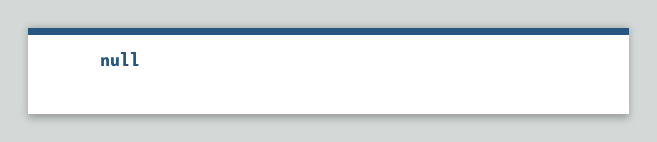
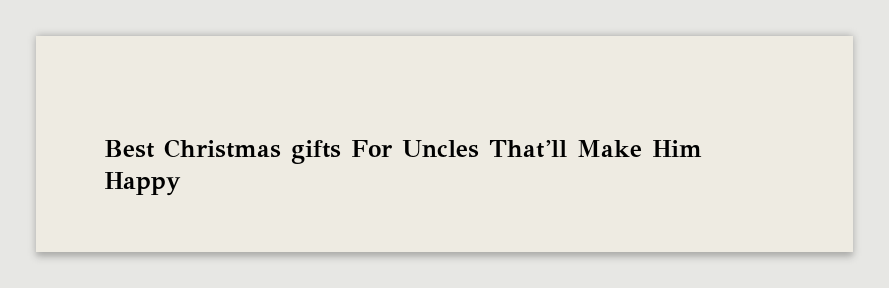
[100,52,140,67] null -> [104,139,702,164] [104,172,181,196] Best Christmas gifts For Uncles That’ll Make Him Happy

